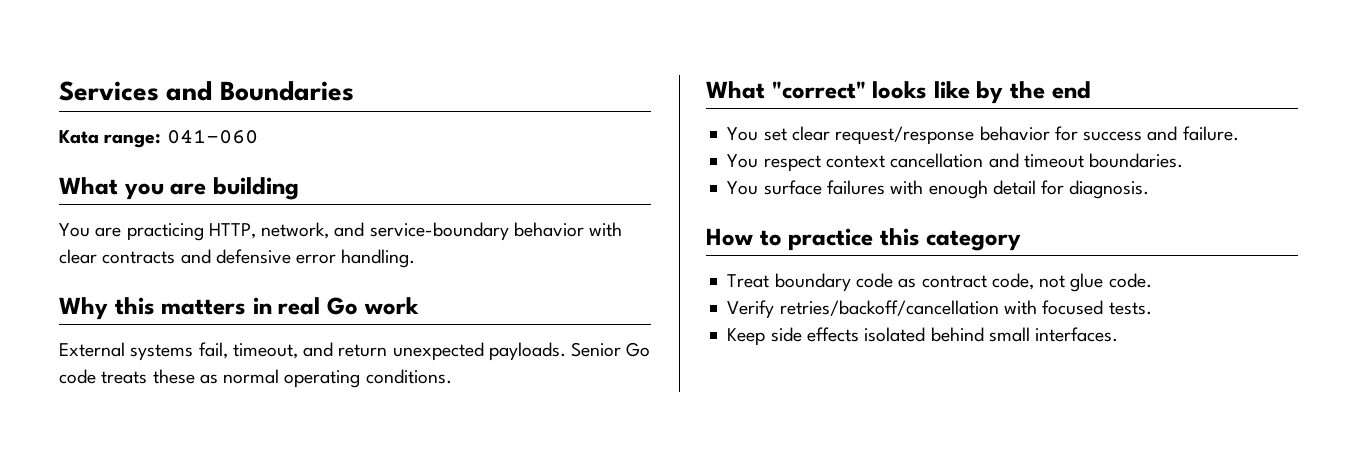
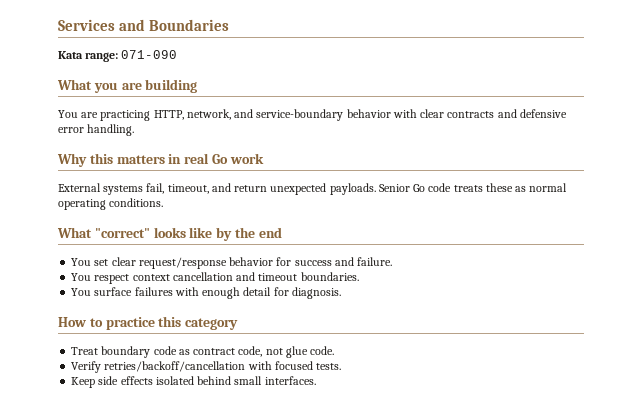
[166,129,258,144] 041-060 -> [121,50,178,59] 071-090

